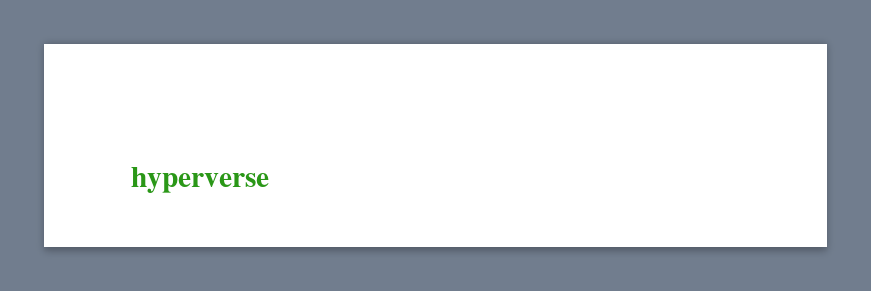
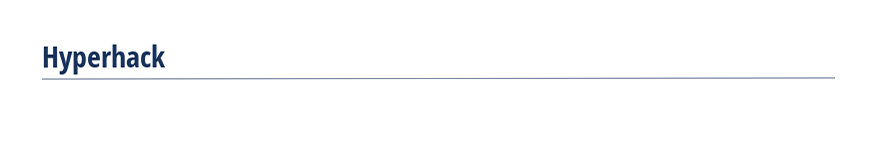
[131,167,269,193] hyperverse -> [41,44,166,75] Hyperhack

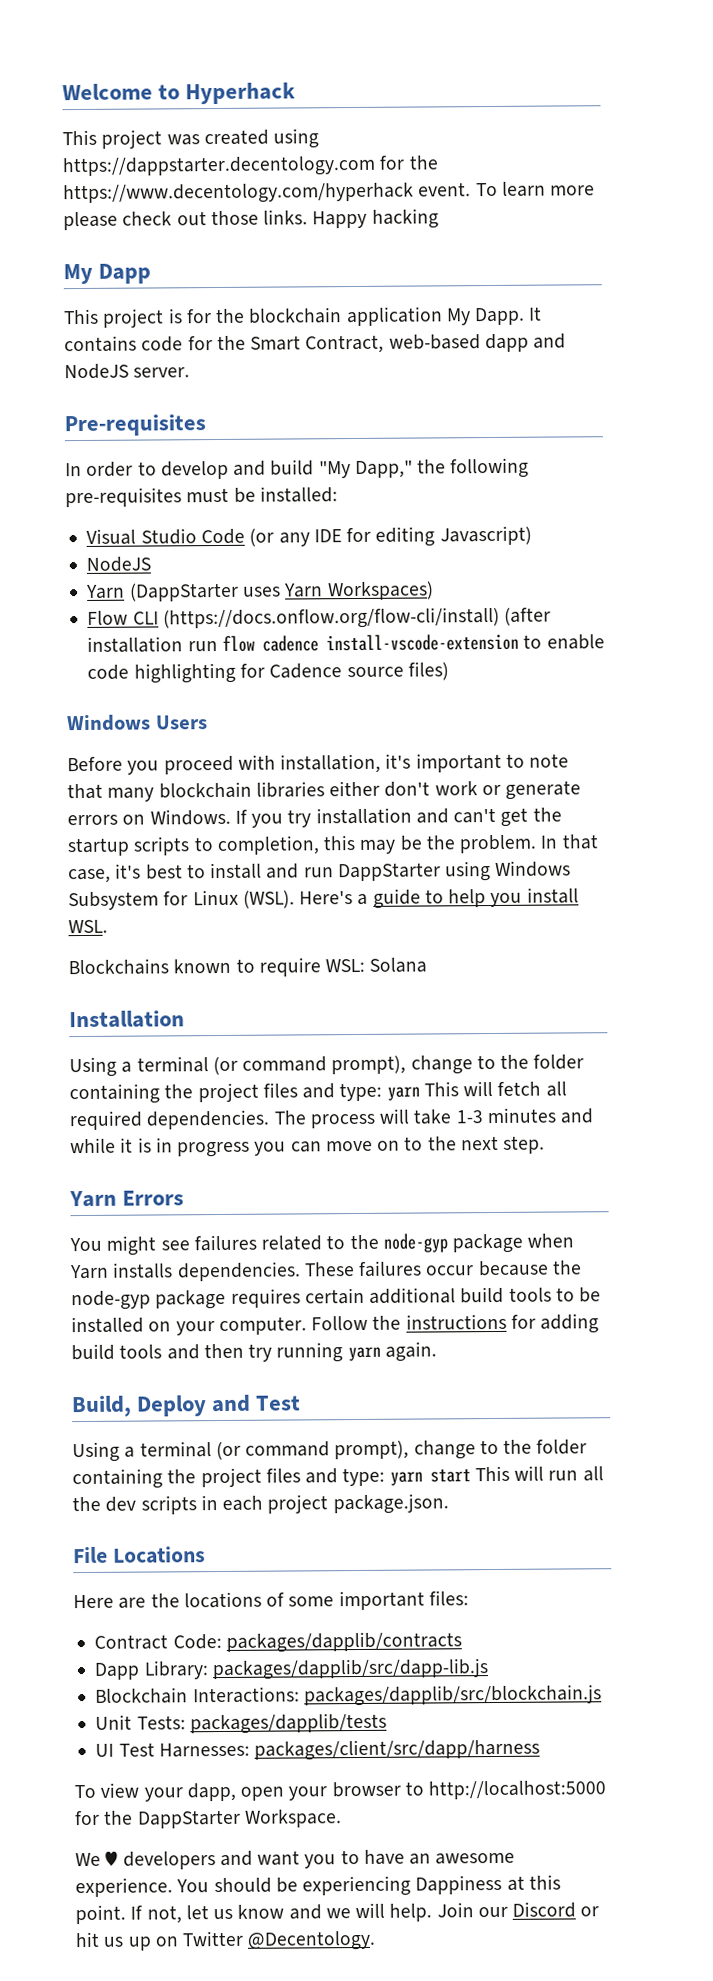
(41, 59) none -> [62,83,181,101] Welcome to
(166, 59) none -> [62,128,320,149] [62,155,438,178] [63,181,596,205] [63,208,439,231] [63,263,152,285] [63,306,543,328] [64,333,567,354] [64,363,191,380] [64,414,206,437] [65,457,530,480] [65,486,338,508] [86,525,532,547] [86,556,152,572] [86,581,434,602] [87,606,552,630] [87,633,605,653] [87,661,449,684] [66,714,208,732] [67,752,570,775] [67,780,582,802] [67,807,562,828] [67,834,598,857] [68,860,572,884] [68,887,579,911] [68,919,108,934] [68,957,428,977] [69,1010,185,1029] [69,1054,585,1078] [69,1080,567,1105] [69,1107,594,1131] [70,1135,546,1158] [69,1190,185,1208] [69,1233,575,1256] [70,1260,582,1282] [71,1286,602,1311] [71,1313,600,1336] [71,1341,437,1363] [71,1394,302,1418] [72,1439,588,1463] [72,1465,604,1490] [72,1493,449,1515] [73,1546,206,1564] [73,1590,469,1611] [94,1631,462,1653] [94,1658,489,1681] [95,1684,602,1707] [95,1712,387,1735] [95,1738,541,1761] [74,1780,607,1802] [75,1809,342,1829] [75,1849,516,1870] [75,1874,561,1898] [75,1901,600,1925] [75,1930,377,1951] // This project was created using https://dappstarter.decentology.com for the https://www.decentology.com/hyperhack event. To learn more please check out those links. Happy hacking // My Dapp // This project is for the blockchain application My Dapp. It contains code for the Smart Contract, web-based dapp and NodeJS server. // Pre-requisites // In order to develop and build "My Dapp," the following pre-requisites must be installed: // Visual Studio Code (or any IDE for editing Javascript) // NodeJS // Yarn (DappStarter uses Yarn Workspaces) // Flow CLI (https://docs.onflow.org/flow-cli/install) (after installation run flow cadence install-vscode-extension to enable code highlighting for Cadence source files) // Windows Users // Before you proceed with installation, it's important to note that many blockchain libraries either don't work or generate errors on Windows. If you try installation and can't get the startup scripts to completion, this may be the problem. In that case, it's best to install and run DappStarter using Windows Subsystem for Linux (WSL). Here's a guide to help you install WSL. // Blockchains known to require WSL: Solana // Installation // Using a terminal (or command prompt), change to the folder containing the project files and type: yarn This will fetch all required dependencies. The process will take 1-3 minutes and while it is in progress you can move on to the next step. // Yarn Errors // You might see failures related to the node-gyp package when Yarn installs dependencies. These failures occur because the node-gyp package requires certain additional build tools to be installed on your computer. Follow the instructions for adding build tools and then try running yarn again. // Build, Deploy and Test // Using a terminal (or command prompt), change to the folder containing the project files and type: yarn start This will run all the dev scripts in each project package.json. // File Locations // Here are the locations of some important files: // Contract Code: packages/dapplib/contracts // Dapp Library: packages/dapplib/src/dapp-lib.js // Blockchain Interactions: packages/dapplib/src/blockchain.js // Unit Tests: packages/dapplib/tests // UI Test Harnesses: packages/client/src/dapp/harness // To view your dapp, open your browser to http://localhost:5000 for the DappStarter Workspace. // We ♥ developers and want you to have an awesome experience. You should be experiencing Dappiness at this point. If not, let us know and we will help. Join our Discord or hit us up on Twitter @Decentology.

